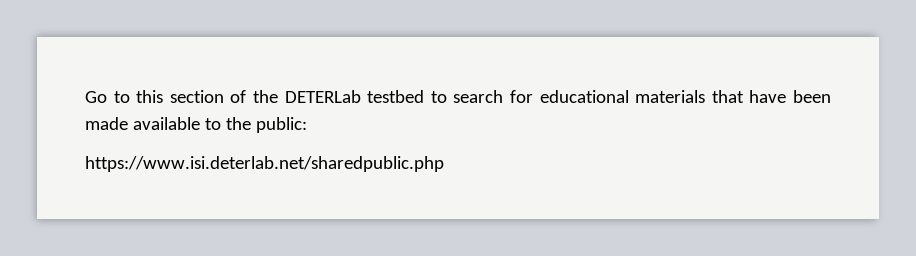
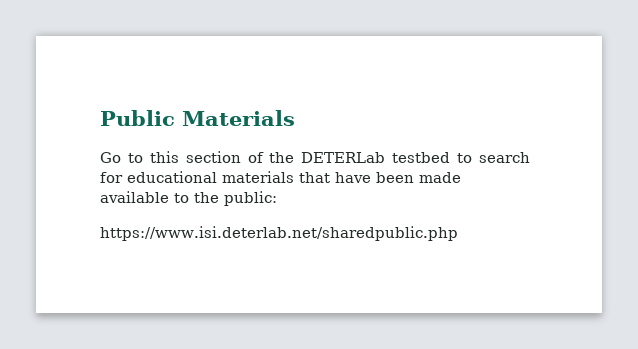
(85, 97) none -> [100,110,295,126] Public Materials //

